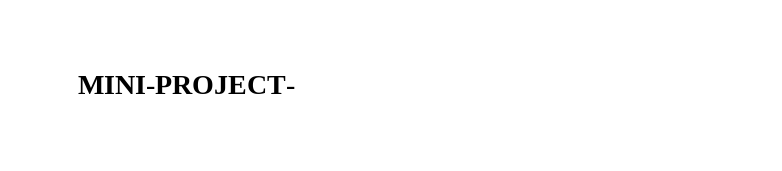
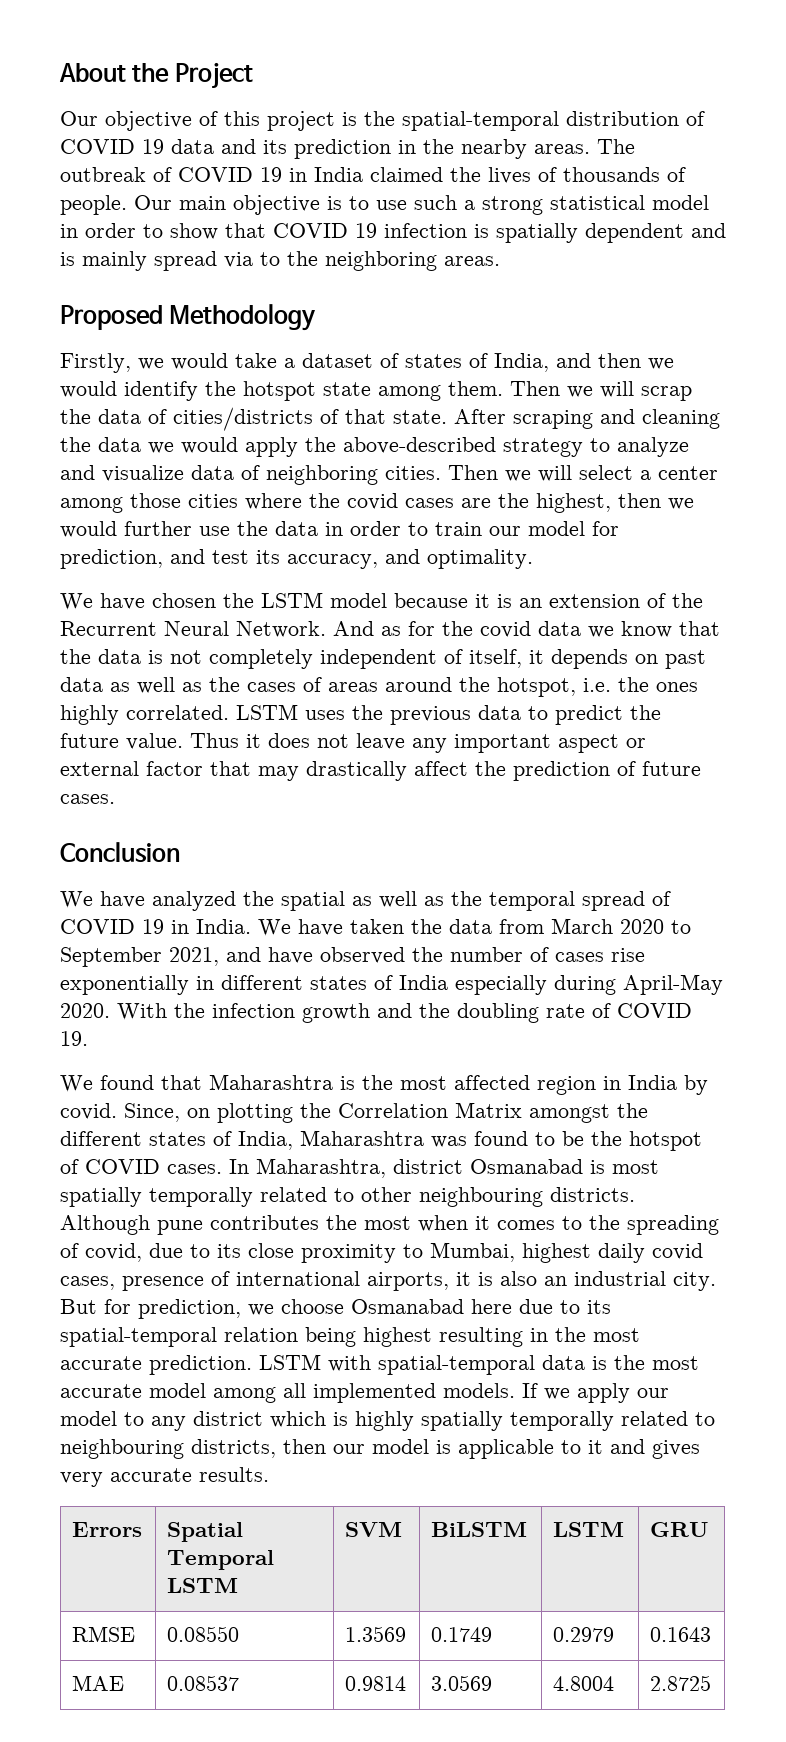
[78,76,295,94] MINI-PROJECT- -> [59,62,253,89] [60,111,705,131] [60,139,635,159] [60,167,686,184] [60,195,709,215] [60,223,726,243] [60,251,500,271] [60,304,316,331] [60,353,674,373] [60,381,692,401] [60,407,720,431] [60,437,689,457] [60,465,718,485] [60,493,694,513] [60,521,619,538] [60,549,533,569] [60,592,703,610] [60,621,720,638] [60,649,706,669] [60,677,698,697] [60,704,661,725] [60,733,646,753] [60,761,701,781] [60,794,115,804] [60,842,180,863] [60,891,671,911] [60,918,691,936] [60,947,645,967] [60,974,723,995] [60,1003,692,1023] [60,1031,88,1046] [60,1074,708,1095] [60,1102,648,1123] [60,1130,702,1151] [60,1158,659,1178] [60,1187,635,1207] [60,1215,719,1235] [60,1242,703,1263] [60,1271,716,1291] [60,1299,611,1319] [60,1327,640,1347] [60,1354,699,1375] [60,1383,669,1403] [60,1411,715,1431] [60,1439,700,1459] [60,1467,269,1487] [72,1522,143,1537] [167,1522,244,1542] [167,1550,275,1570] [167,1578,239,1593] [345,1522,403,1537] [431,1522,528,1537] [553,1522,625,1537] [650,1522,709,1537] [72,1626,136,1642] [167,1626,240,1642] [345,1626,407,1642] [431,1627,493,1642] [553,1627,615,1642] [650,1627,712,1642] [72,1675,125,1691] [167,1675,240,1691] [345,1676,407,1691] [431,1675,493,1691] [553,1676,615,1691] [650,1675,712,1691] About the Project // Our objective of this project is the spatial-temporal distribution of COVID 19 data and its prediction in the nearby areas. The outbreak of COVID 19 in India claimed the lives of thousands of people. Our main objective is to use such a strong statistical model in order to show that COVID 19 infection is spatially dependent and is mainly spread via to the neighboring areas. // Proposed Methodology // Firstly, we would take a dataset of states of India, and then we would identify the hotspot state among them. Then we will scrap the data of cities/districts of that state. After scraping and cleaning the data we would apply the above-described strategy to analyze and visualize data of neighboring cities. Then we will select a center among those cities where the covid cases are the highest, then we would further use the data in order to train our model for prediction, and test its accuracy, and optimality. // We have chosen the LSTM model because it is an extension of the Recurrent Neural Network. And as for the covid data we know that the data is not completely independent of itself, it depends on past data as well as the cases of areas around the hotspot, i.e. the ones highly correlated. LSTM uses the previous data to predict the future value. Thus it does not leave any important aspect or external factor that may drastically affect the prediction of future cases. // Conclusion // We have analyzed the spatial as well as the temporal spread of COVID 19 in India. We have taken the data from March 2020 to September 2021, and have observed the number of cases rise exponentially in different states of India especially during April-May 2020. With the infection growth and the doubling rate of COVID 19. // We found that Maharashtra is the most affected region in India by covid. Since, on plotting the Correlation Matrix amongst the different states of India, Maharashtra was found to be the hotspot of COVID cases. In Maharashtra, district Osmanabad is most spatially temporally related to other neighbouring districts. Although pune contributes the most when it comes to the spreading of covid, due to its close proximity to Mumbai, highest daily covid cases, presence of international airports, it is also an industrial city. But for prediction, we choose Osmanabad here due to its spatial-temporal relation being highest resulting in the most accurate prediction. LSTM with spatial-temporal data is the most accurate model among all implemented models. If we apply our model to any district which is highly spatially temporally related to neighbouring districts, then our model is applicable to it and gives very accurate results. // Errors | Spatial Temporal LSTM | SVM | BiLSTM | LSTM | GRU // RMSE | 0.08550 | 1.3569 | 0.1749 | 0.2979 | 0.1643 // MAE | 0.08537 | 0.9814 | 3.0569 | 4.8004 | 2.8725

